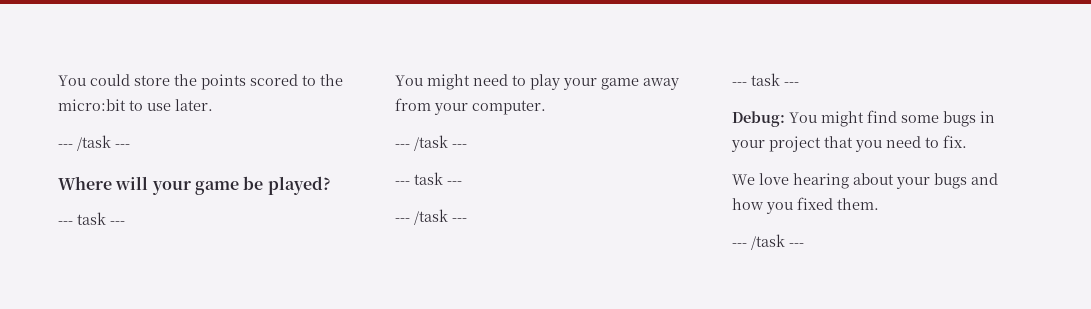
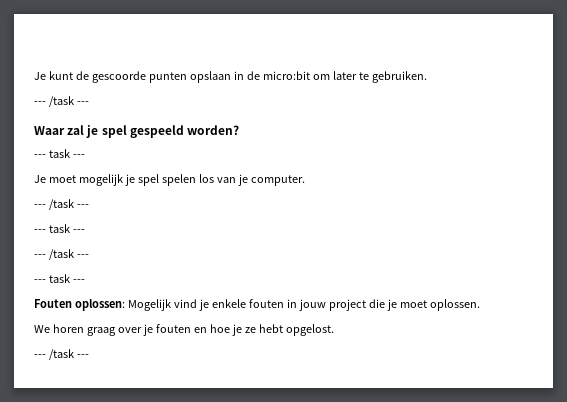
[58,74,343,90] [58,99,213,111] [58,135,130,151] [58,176,331,195] [58,212,125,225] [395,74,679,90] [395,98,468,115] You could store the points scored to the micro:bit to use later. // --- /task --- // Where will your game be played? // --- task --- // You might need to play your game away from your -> [34,71,427,83] [34,96,89,107] [34,125,240,138] [34,149,85,158] [34,174,248,186] Je kunt de gescoorde punten opslaan in de micro:bit om later te gebruiken. // --- /task --- // Waar zal je spel gespeeld worden? // --- task --- // Je moet mogelijk je spel spelen los van je
[732,110,995,127] [731,135,967,152] [732,173,998,189] [732,197,879,214] Debug: You might find some bugs in your project that you need to fix. // We love hearing about your bugs and how you fixed them. -> [34,299,480,311] [34,324,334,336] Fouten oplossen: Mogelijk vind je enkele fouten in jouw project die je moet oplossen. // We horen graag over je fouten en hoe je ze hebt opgelost.

